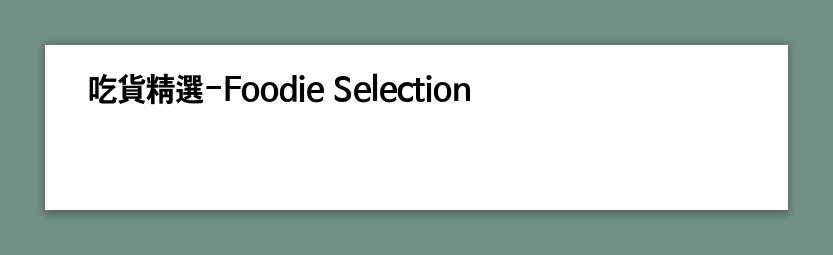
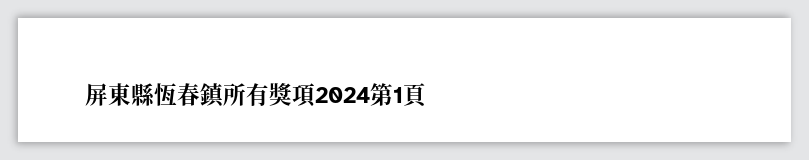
[88,73,472,105] 吃貨精選-Foodie Selection -> [85,83,429,108] 屏東縣恆春鎮所有獎項2024第1頁

